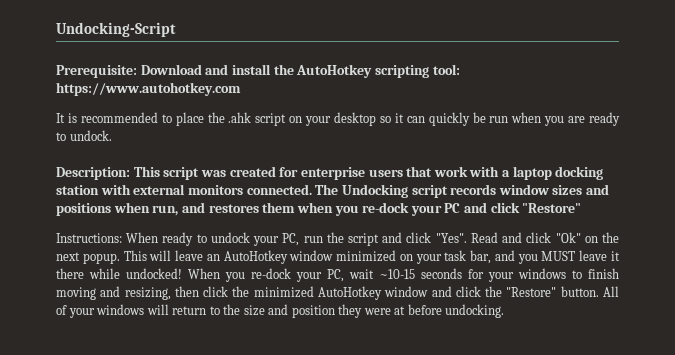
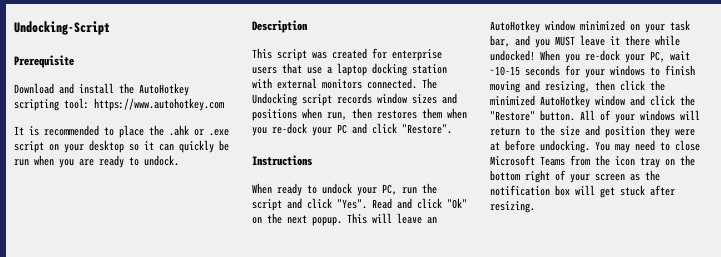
[56,65,137,78] Prerequisite: -> [14,55,74,68] Prerequisite //
(252, 117) none -> [194,129,229,136] or .exe
[56,167,130,180] Description: -> [252,20,307,33] Description //
[433,166,500,177] work with -> [307,67,322,74] use
[181,202,205,213] and -> [352,108,372,119] then
[522,203,582,213] [56,233,122,243] "Restore" // Instructions: -> [402,124,452,134] [252,155,312,166] "Restore". // Instructions //
(505, 311) none -> [595,140,700,153] [490,155,695,168] [490,170,660,183] [490,185,675,198] [490,201,535,213] You may need to close Microsoft Teams from the icon tray on the bottom right of your screen as the notification box will get stuck after resizing.

